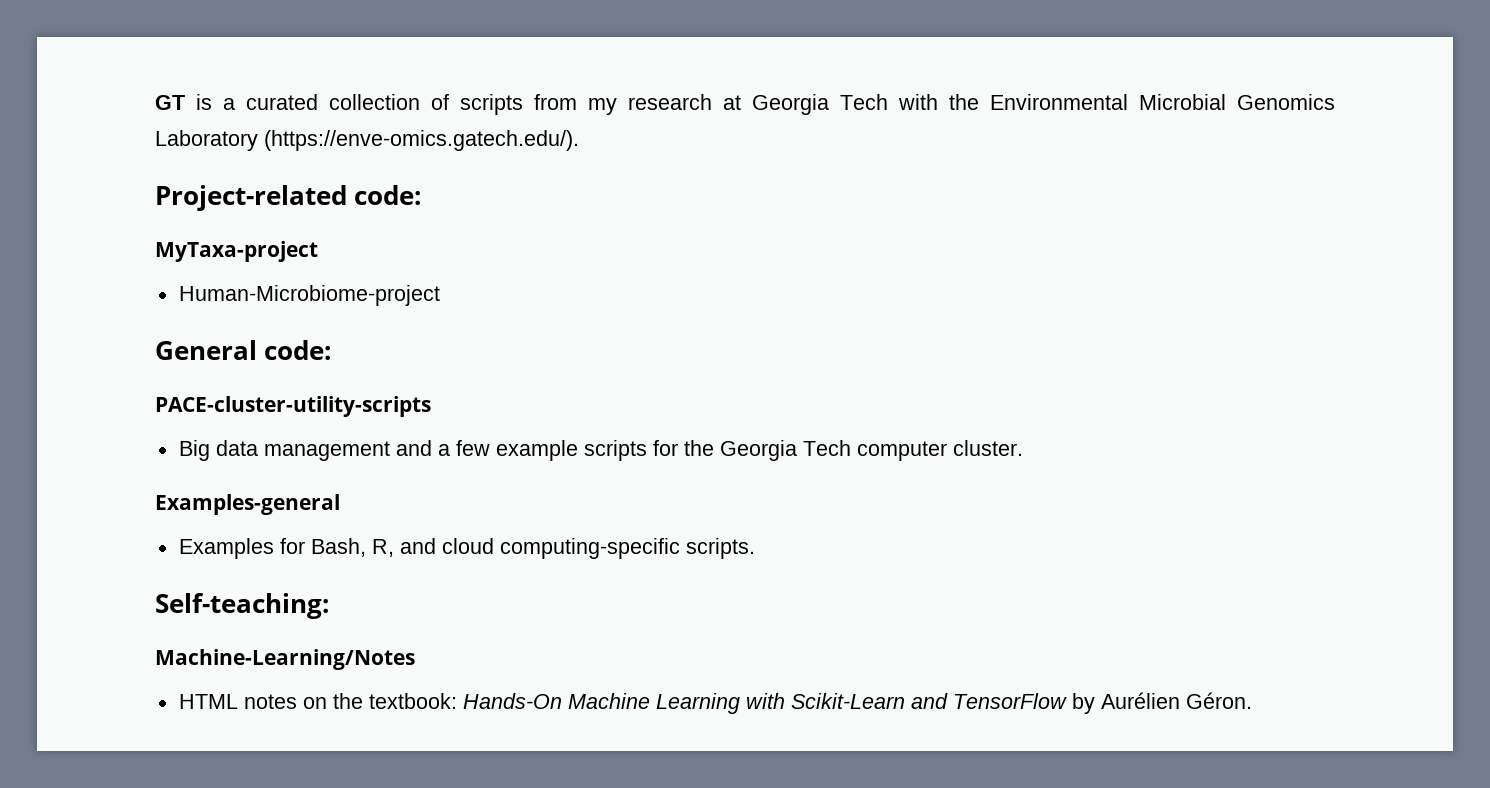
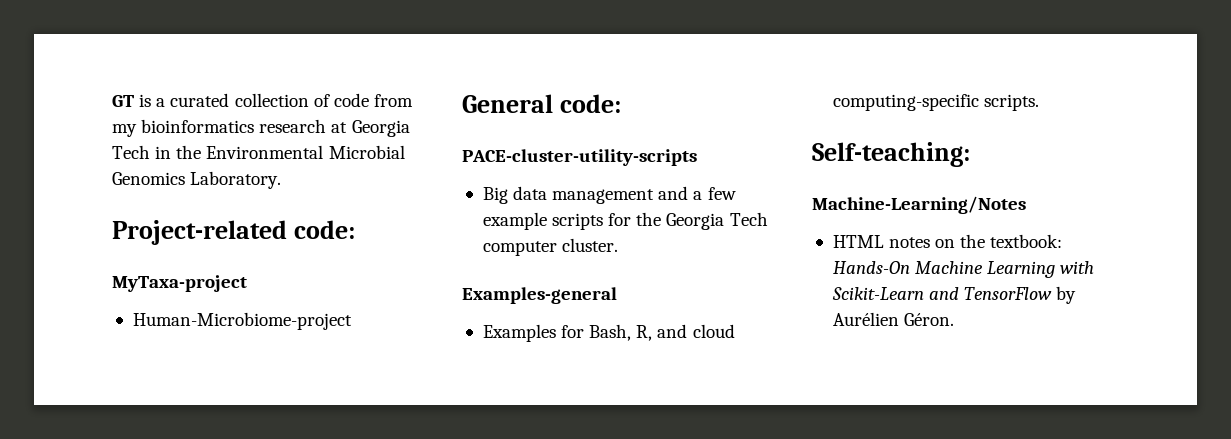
[460,94,523,115] scripts -> [333,93,369,107] code
(617, 106) none -> [141,119,255,133] bioinformatics
[898,94,938,110] with -> [155,146,172,159] in
[155,130,579,151] Laboratory (https://enve-omics.gatech.edu/). -> [190,171,282,189] Laboratory.

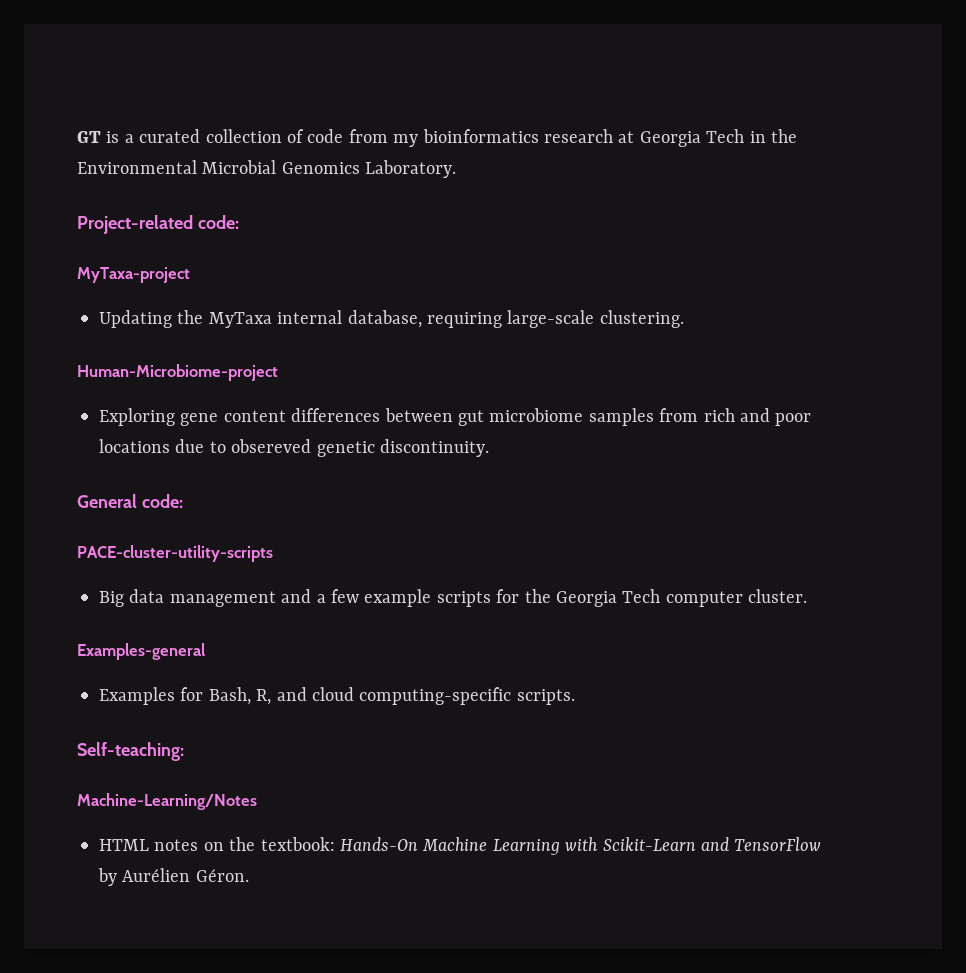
[132,312,352,330] Human-Microbiome-project -> [99,310,684,328] [77,364,278,381] [99,408,812,426] [99,439,489,457] Updating the MyTaxa internal database, requiring large-scale clustering. // Human-Microbiome-project // Exploring gene content differences between gut microbiome samples from rich and poor locations due to obsereved genetic discontinuity.

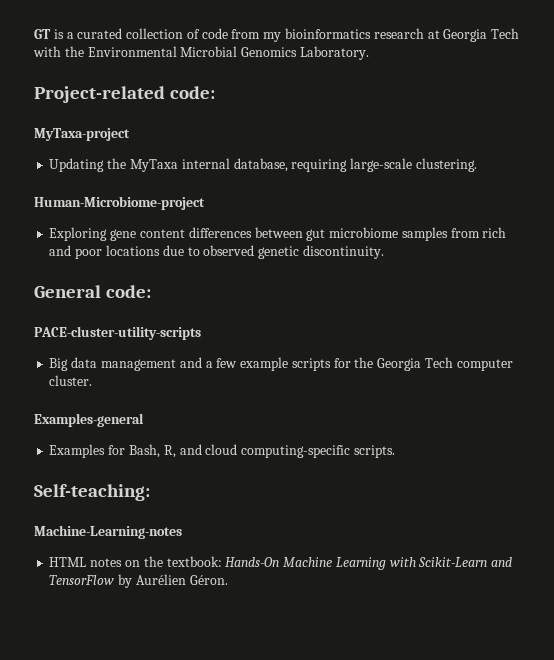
[749,131,766,143] in -> [33,46,61,57] with
[231,439,312,453] obsereved -> [203,245,255,256] observed
[77,793,257,810] Machine-Learning/Notes -> [34,525,182,539] Machine-Learning-notes

